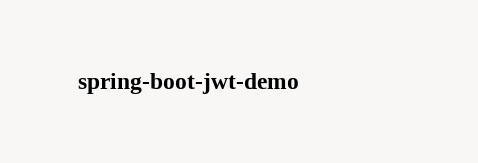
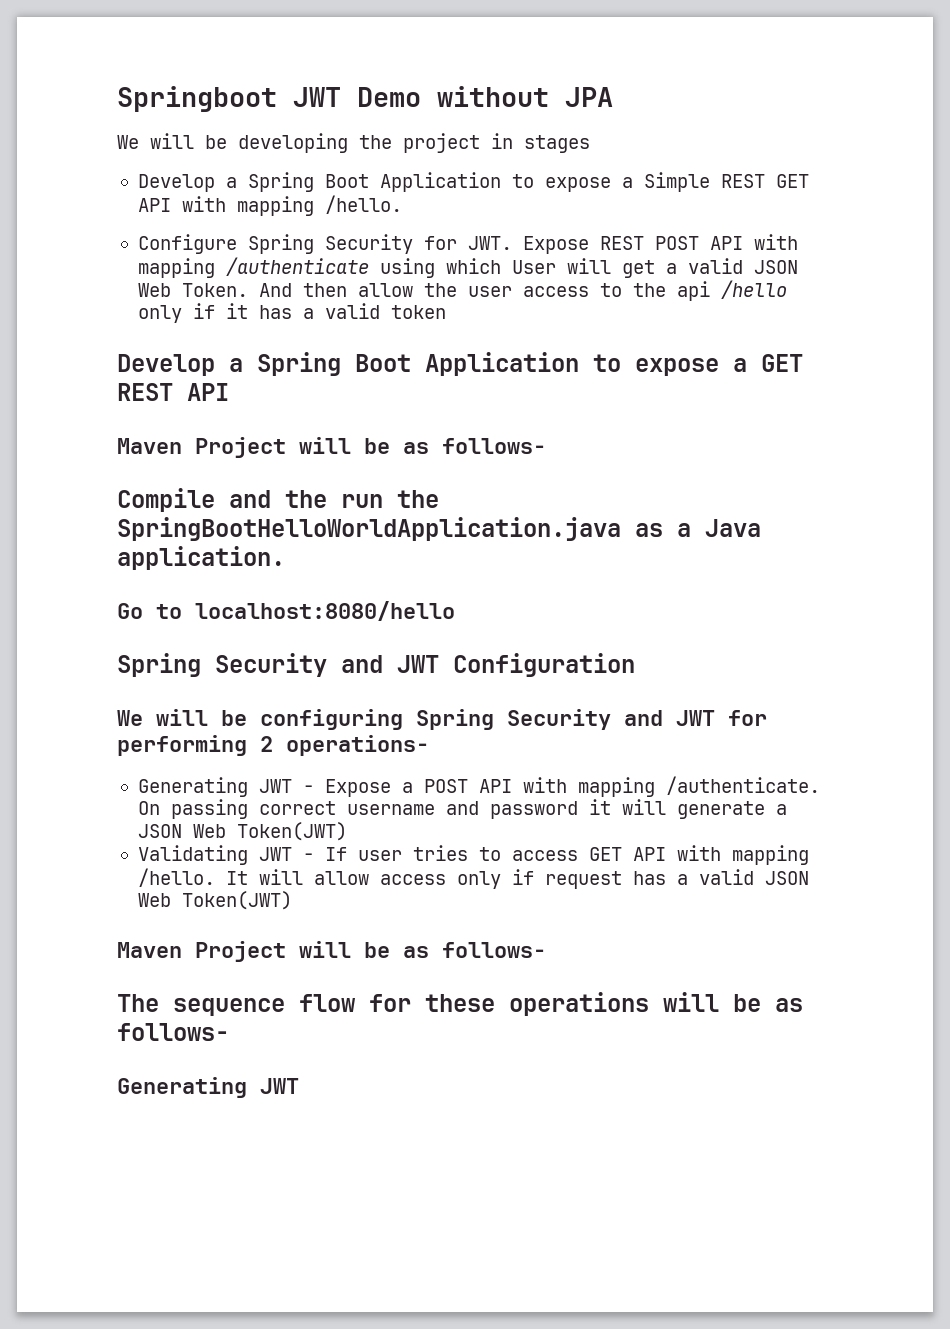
[78,73,299,94] spring-boot-jwt-demo -> [117,86,613,112] [117,133,590,153] [137,172,809,192] [137,195,402,216] [137,234,798,254] [137,257,798,278] [137,280,787,301] [137,303,446,323] [117,352,803,376] [117,383,229,401] [117,437,546,458] [117,488,439,512] [117,517,761,541] [117,546,285,570] [117,601,455,621] [117,653,635,677] [117,709,767,730] [117,735,429,756] [137,776,820,797] [137,799,787,819] [137,822,347,841] [137,845,809,865] [137,868,809,889] [137,891,292,910] [117,941,546,962] [117,992,803,1016] [117,1023,229,1041] [117,1077,299,1098] Springboot JWT Demo without JPA // We will be developing the project in stages // Develop a Spring Boot Application to expose a Simple REST GET API with mapping /hello. // Configure Spring Security for JWT. Expose REST POST API with mapping /authenticate using which User will get a valid JSON Web Token. And then allow the user access to the api /hello only if it has a valid token // Develop a Spring Boot Application to expose a GET REST API // Maven Project will be as follows- // Compile and the run the SpringBootHelloWorldApplication.java as a Java application. // Go to localhost:8080/hello // Spring Security and JWT Configuration // We will be configuring Spring Security and JWT for performing 2 operations- // Generating JWT - Expose a POST API with mapping /authenticate. On passing correct username and password it will generate a JSON Web Token(JWT) // Validating JWT - If user tries to access GET API with mapping /hello. It will allow access only if request has a valid JSON Web Token(JWT) // Maven Project will be as follows- // The sequence flow for these operations will be as follows- // Generating JWT

